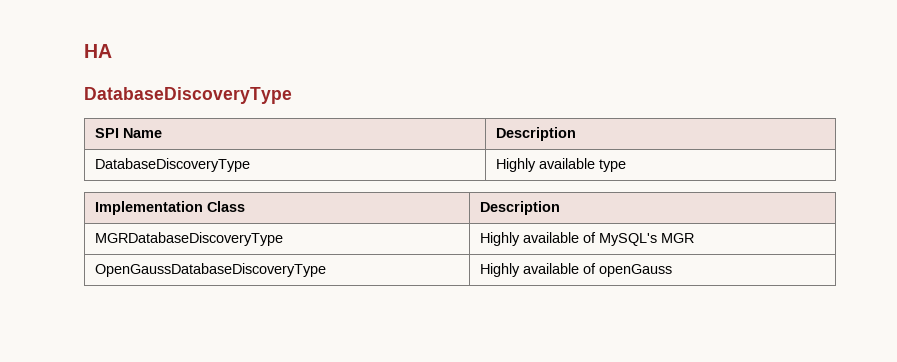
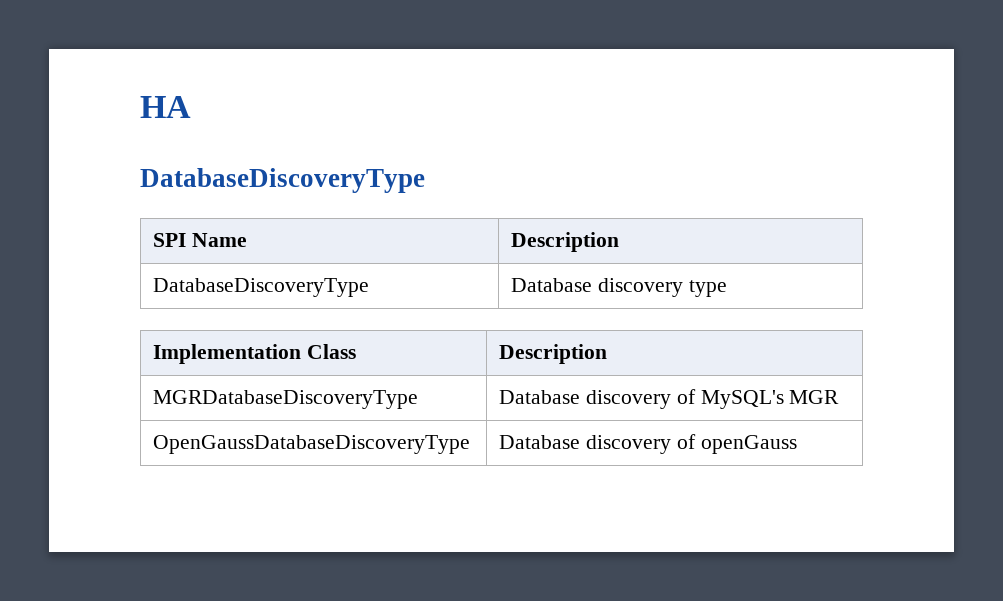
[495,158,595,172] Highly available -> [511,278,683,297] Database discovery
[479,232,579,246] Highly available -> [499,390,671,409] Database discovery
[479,263,579,277] Highly available -> [499,435,671,454] Database discovery

